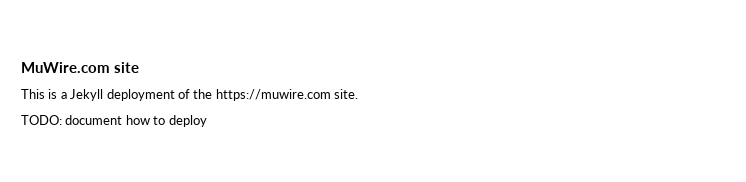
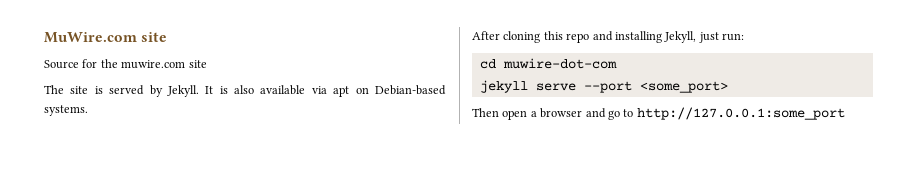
[21,89,358,101] [21,115,207,127] This is a Jekyll deployment of the https://muwire.com site. // TODO: document how to deploy -> [44,59,207,69] [44,85,446,97] [44,105,88,116] [472,31,744,43] [479,58,617,69] [479,80,728,93] [472,107,845,120] Source for the muwire.com site // The site is served by Jekyll. It is also available via apt on Debian-based systems. // After cloning this repo and installing Jekyll, just run: // cd muwire-dot-com // jekyll serve --port <some_port> // Then open a browser and go to http://127.0.0.1:some_port

